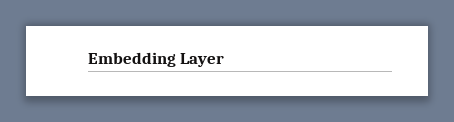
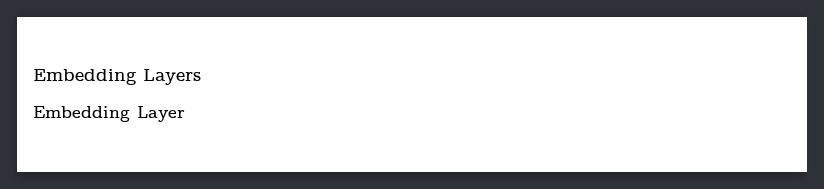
[88,52,176,67] Embedding -> [33,69,201,85] [33,106,130,122] Embedding Layers // Embedding

